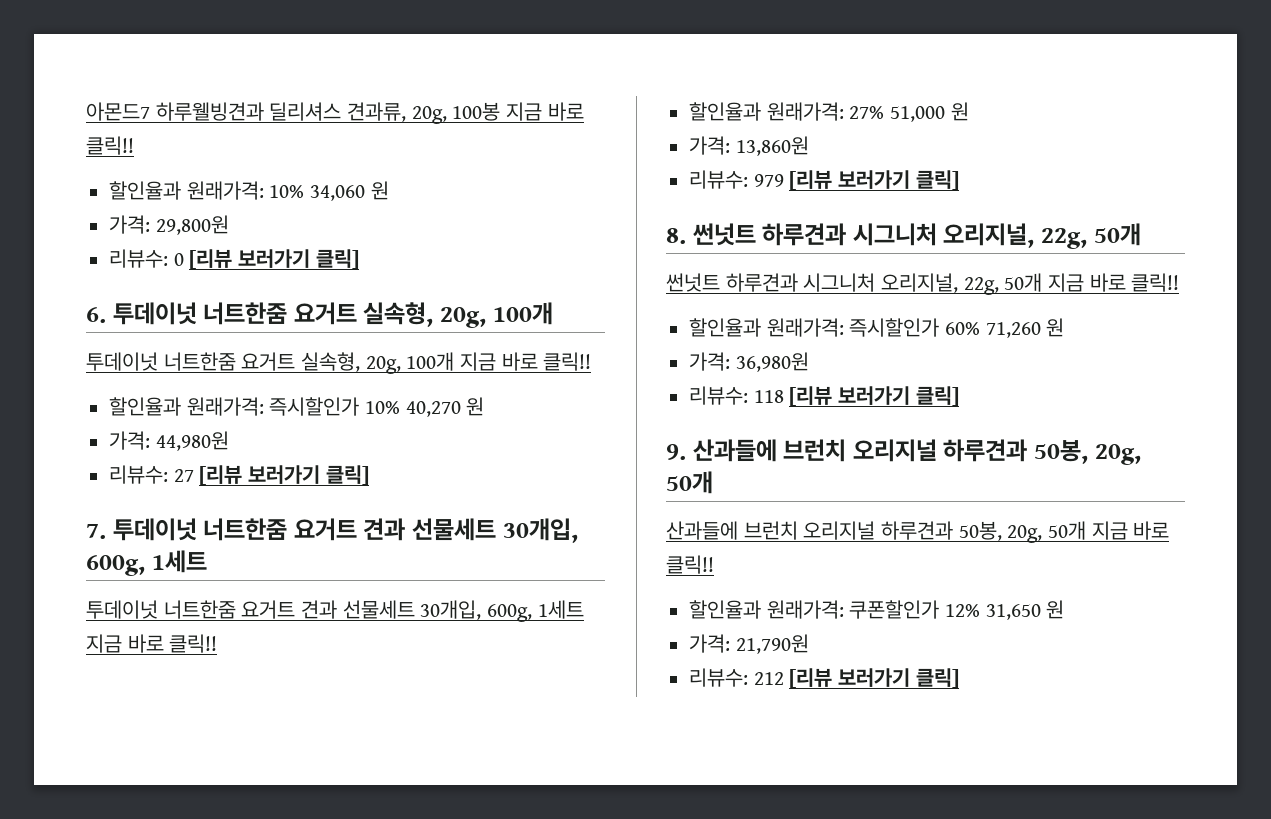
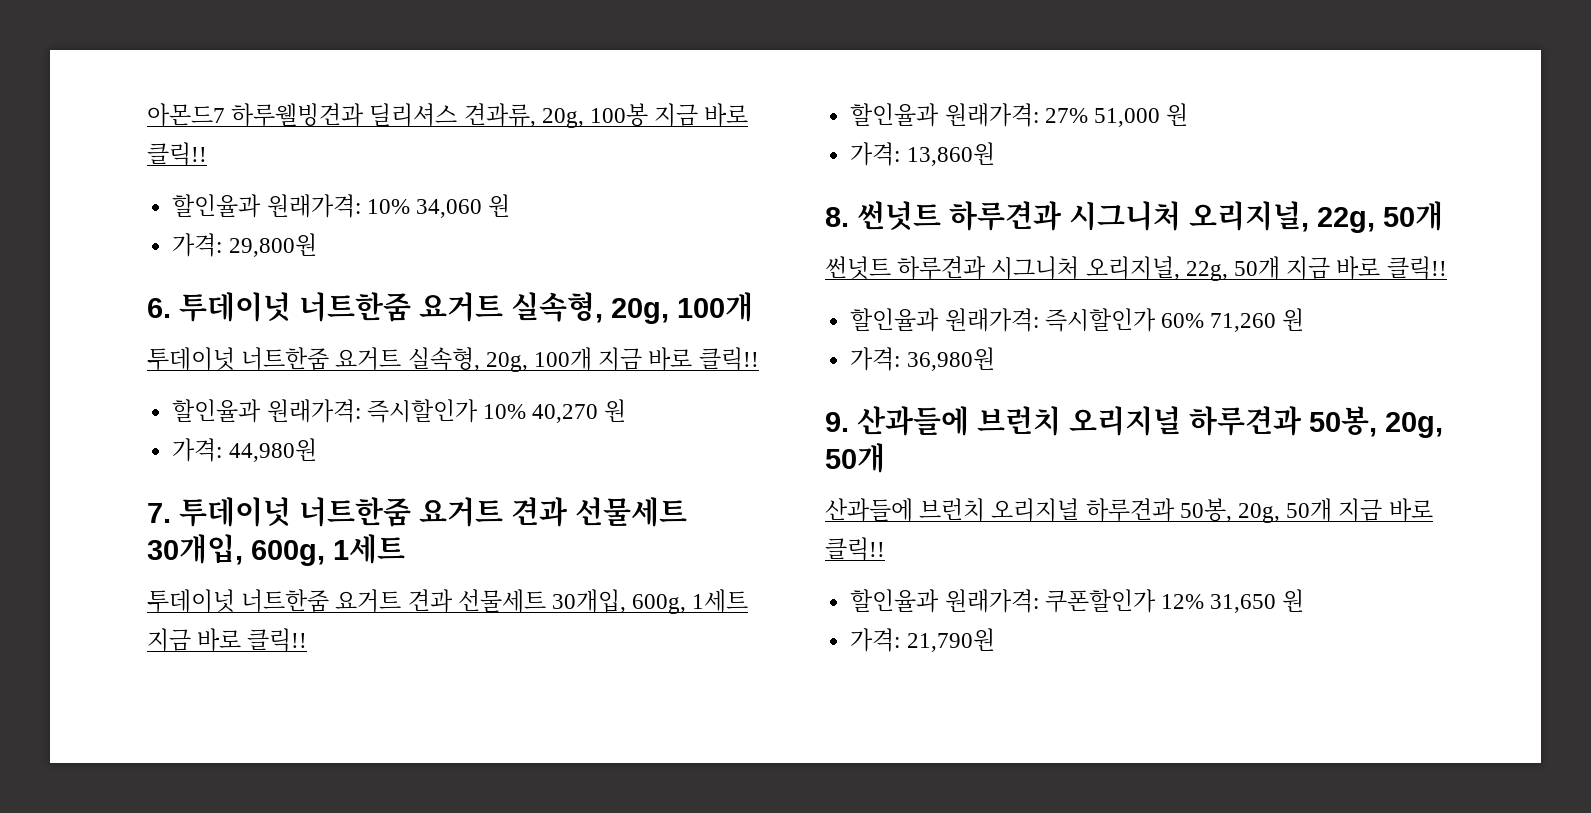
[109,249,359,269] // 리뷰수: 0 [리뷰 보러가기 클릭] -> (317, 245) none
[109,465,369,485] // 리뷰수: 27 [리뷰 보러가기 클릭] -> (317, 450) none
[689,170,959,190] // 리뷰수: 979 [리뷰 보러가기 클릭] -> (995, 154) none
[689,386,959,406] // 리뷰수: 118 [리뷰 보러가기 클릭] -> (995, 359) none
[689,668,959,688] // 리뷰수: 212 [리뷰 보러가기 클릭] -> (995, 640) none

